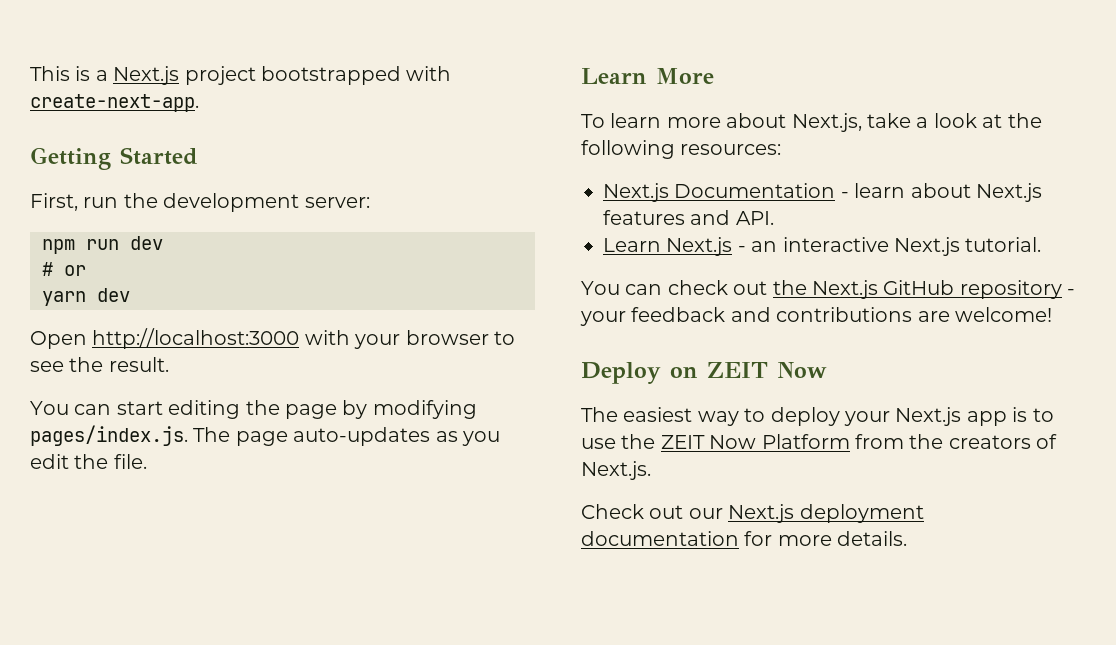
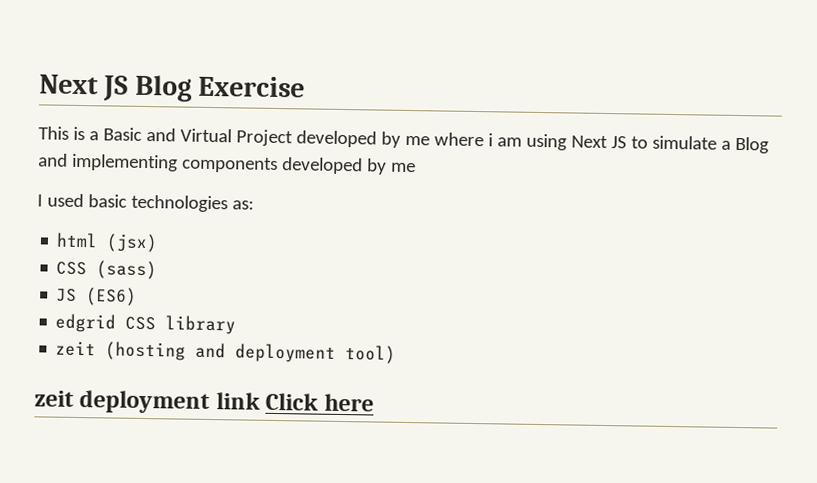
[30,66,452,85] [30,94,199,112] [30,147,198,170] [30,193,370,212] [42,236,163,254] [42,262,86,276] [42,288,130,306] [30,328,515,349] [30,357,169,372] [30,400,477,419] [30,425,500,446] [30,454,147,469] [581,68,714,84] [581,113,1042,132] [581,140,782,159] [603,183,1042,202] [603,210,774,225] [603,237,1042,256] [581,280,1076,299] [580,307,1052,326] [581,362,827,384] [581,407,1054,426] [581,434,1058,449] [581,461,651,480] [581,504,924,523] [581,531,908,546] This is a Next.js project bootstrapped with create-next-app. // Getting Started // First, run the development server: // npm run dev // # or // yarn dev // Open http://localhost:3000 with your browser to see the result. // You can start editing the page by modifying pages/index.js. The page auto-updates as you edit the file. // Learn More // To learn more about Next.js, take a look at the following resources: // Next.js Documentation - learn about Next.js features and API. // Learn Next.js - an interactive Next.js tutorial. // You can check out the Next.js GitHub repository - your feedback and contributions are welcome! // Deploy on ZEIT Now // The easiest way to deploy your Next.js app is to use the ZEIT Now Platform from the creators of Next.js. // Check out our Next.js deployment documentation for more details. -> [39,74,306,102] [38,126,769,154] [38,153,416,175] [37,193,254,213] [56,232,159,253] [56,260,158,280] [56,287,138,306] [55,313,237,335] [55,340,397,364] [34,390,374,415] Next JS Blog Exercise // This is a Basic and Virtual Project developed by me where i am using Next JS to simulate a Blog and implementing components developed by me // I used basic technologies as: // html (jsx) // CSS (sass) // JS (ES6) // edgrid CSS library // zeit (hosting and deployment tool) // zeit deployment link Click here

